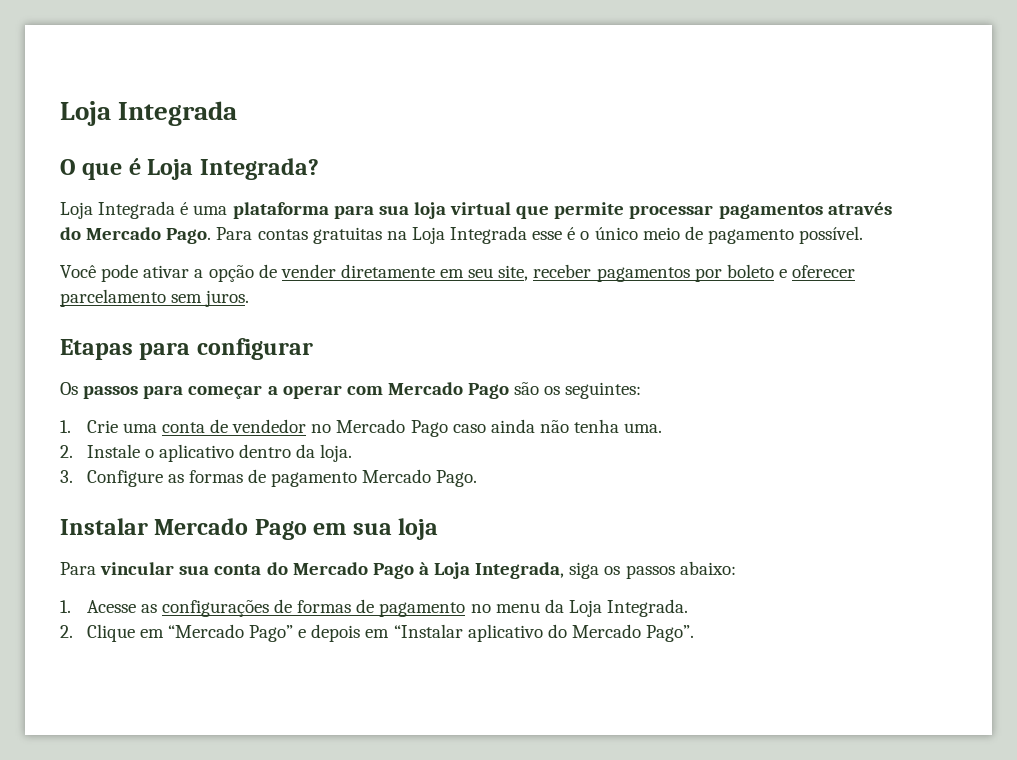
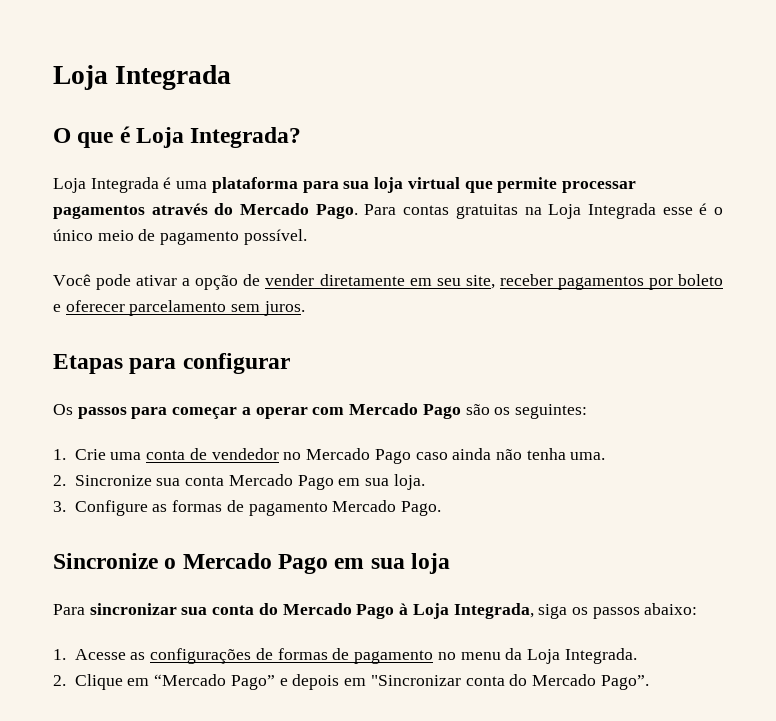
[86,444,316,462] Instale o aplicativo dentro da -> [74,474,390,490] Sincronize sua conta Mercado Pago em sua
[60,518,148,535] Instalar -> [53,553,177,569] Sincronize o
[100,562,175,575] vincular -> [89,603,177,615] sincronizar
[393,624,543,642] “Instalar aplicativo -> [370,675,505,686] "Sincronizar conta

